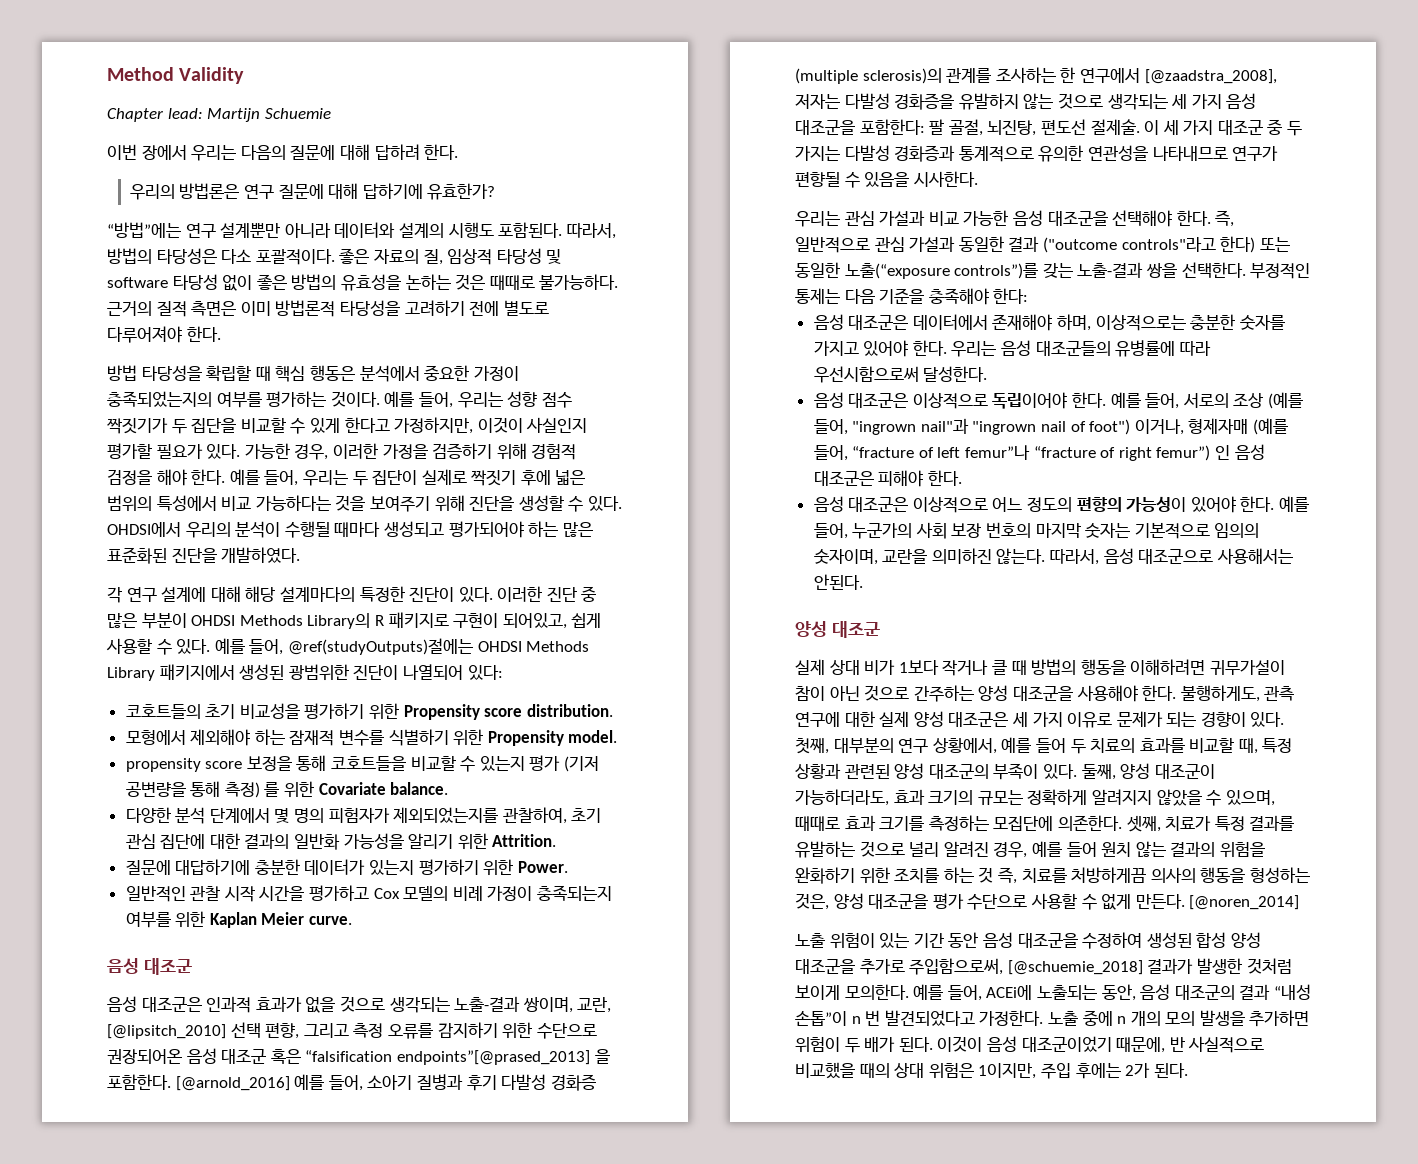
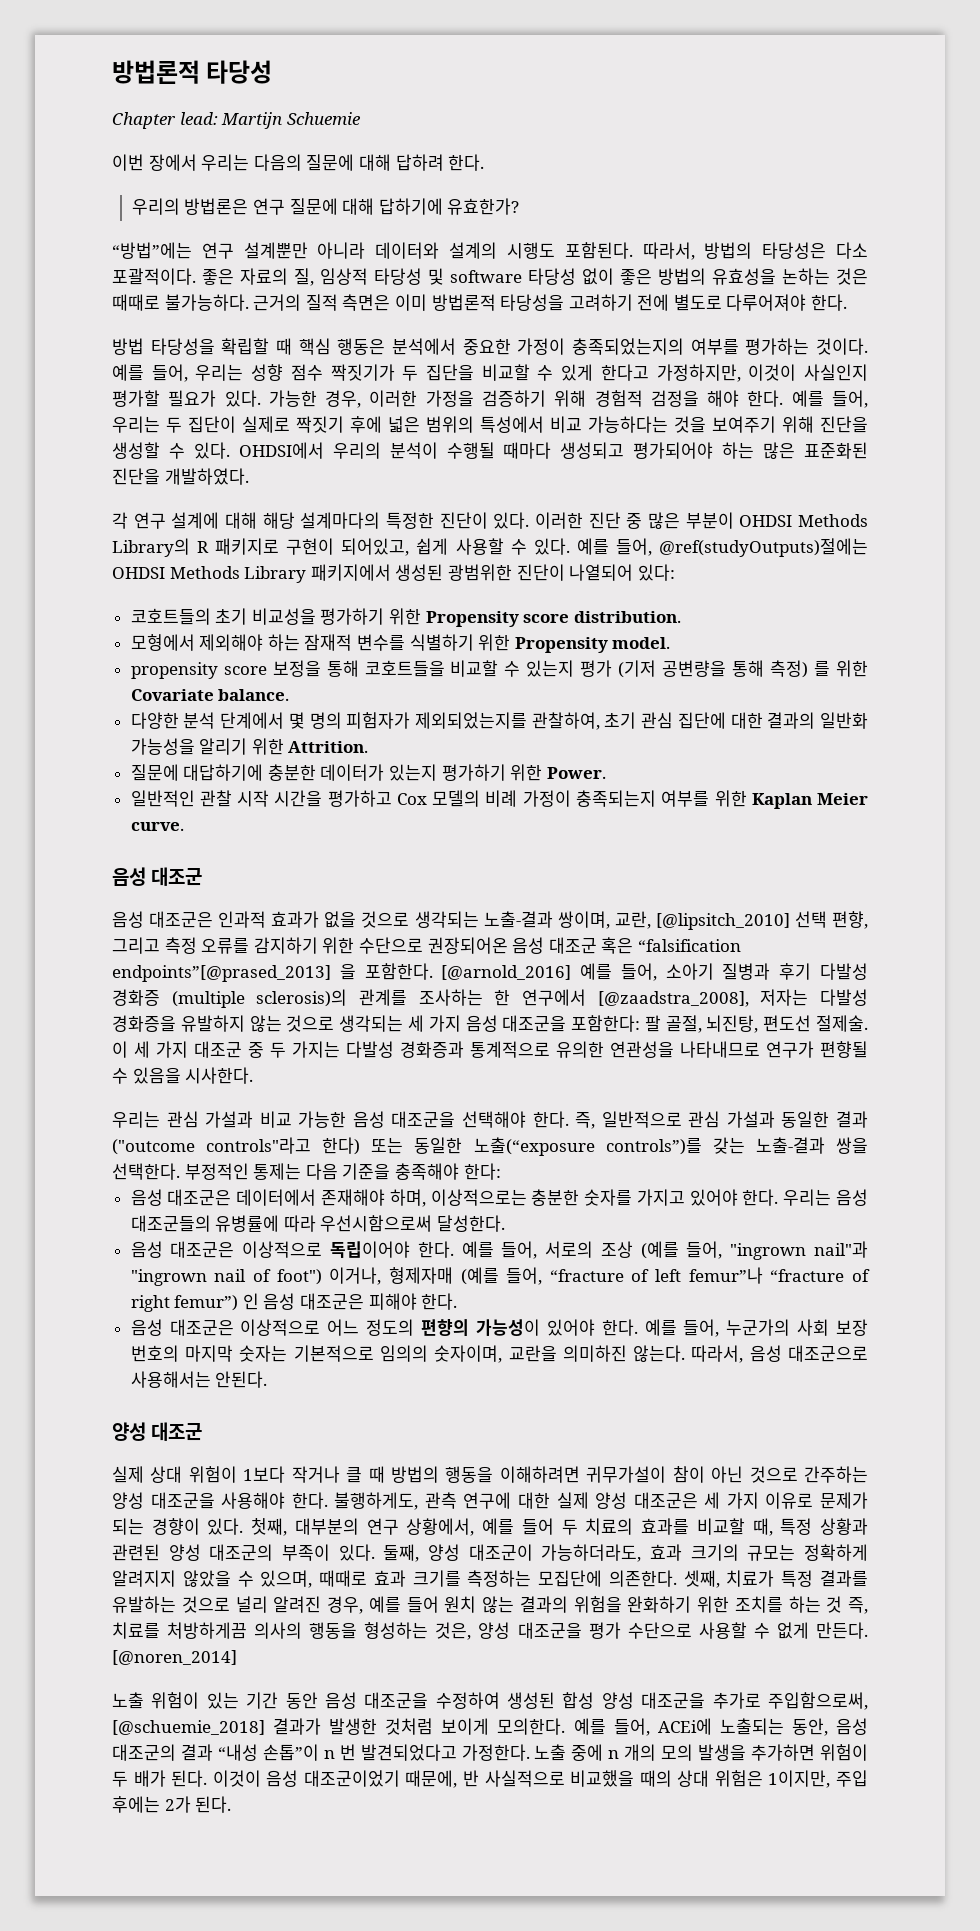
[107,67,245,84] Method Validity -> [112,60,273,84] 방법론적 타당성
[864,660,896,675] 비가 -> [188,1466,237,1483] 위험이

